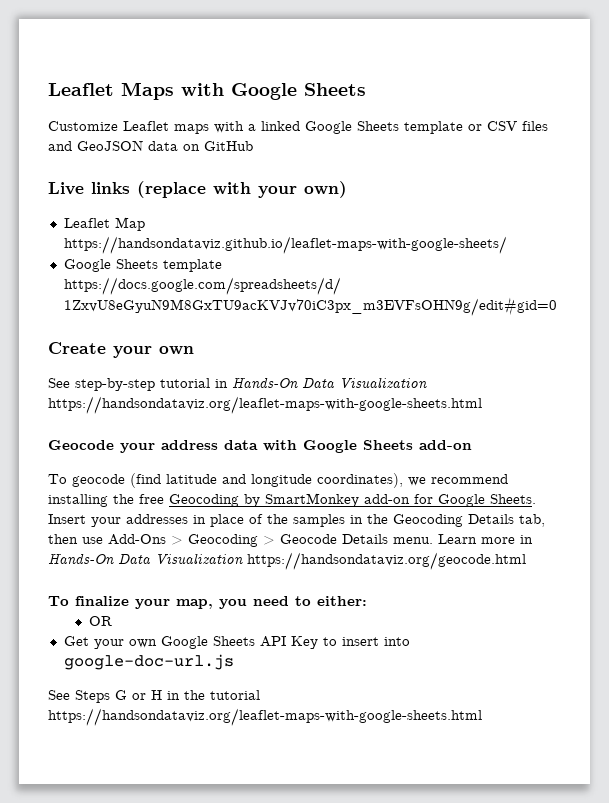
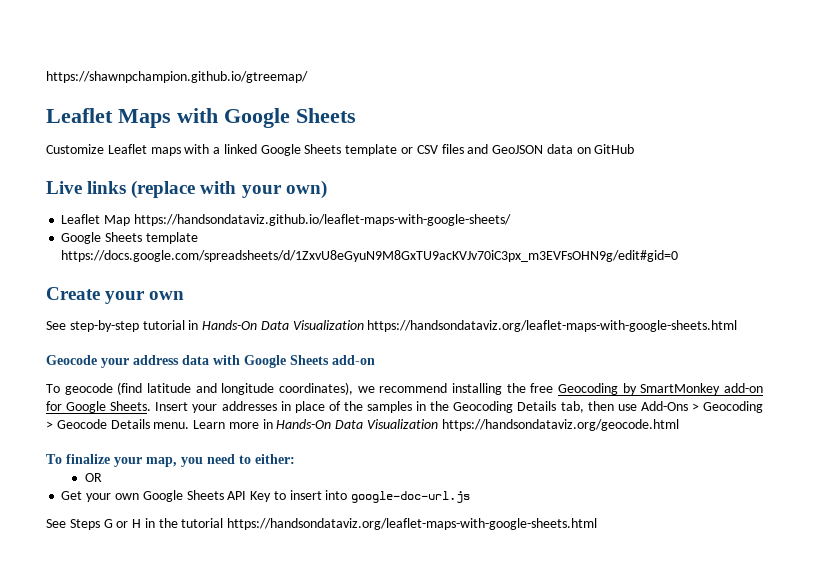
(48, 89) none -> [46,71,308,83] https://shawnpchampion.github.io/gtreemap/ //

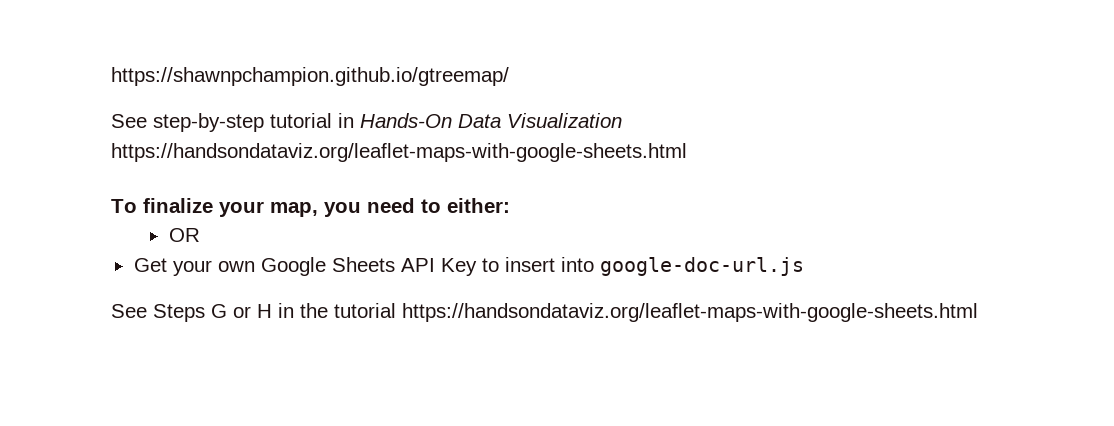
[46,108,356,128] [46,144,635,156] [46,180,327,199] [61,214,511,226] [61,232,198,244] [61,250,679,262] [46,287,185,304] // Leaflet Maps with Google Sheets // Customize Leaflet maps with a linked Google Sheets template or CSV files and GeoJSON data on GitHub // Live links (replace with your own) // Leaflet Map https://handsondataviz.github.io/leaflet-maps-with-google-sheets/ // Google Sheets template https://docs.google.com/spreadsheets/d/1ZxvU8eGyuN9M8GxTU9acKVJv70iC3px_m3EVFsOHN9g/edit#gid=0 // Create your own -> (509, 76) none
[46,355,375,368] [46,382,763,395] [46,401,764,413] [46,419,679,431] // Geocode your address data with Google Sheets add-on // To geocode (find latitude and longitude coordinates), we recommend installing the free Geocoding by SmartMonkey add-on for Google Sheets. Insert your addresses in place of the samples in the Geocoding Details tab, then use Add-Ons > Geocoding > Geocode Details menu. Learn more in Hands-On Data Visualization https://handsondataviz.org/geocode.html -> (687, 152) none

